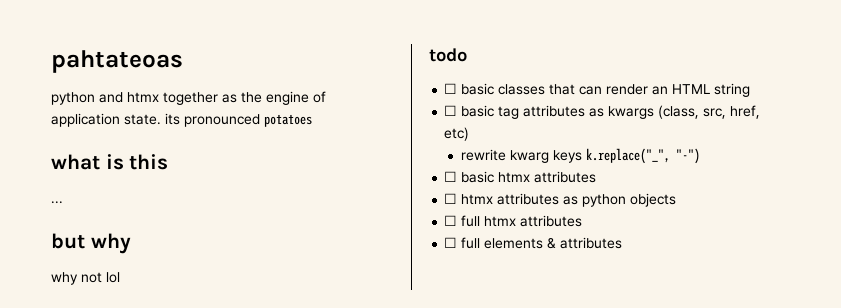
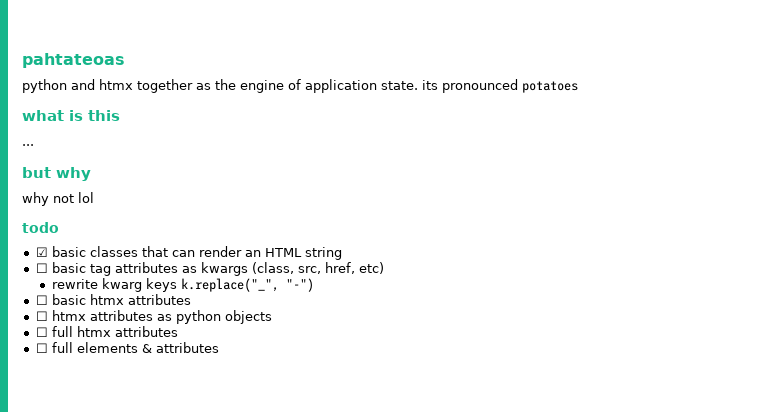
[444,83,458,94] ☐ -> [35,247,48,257] ☑

